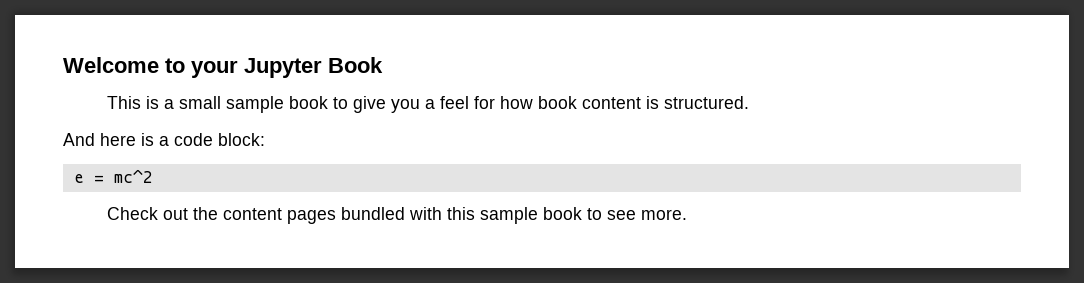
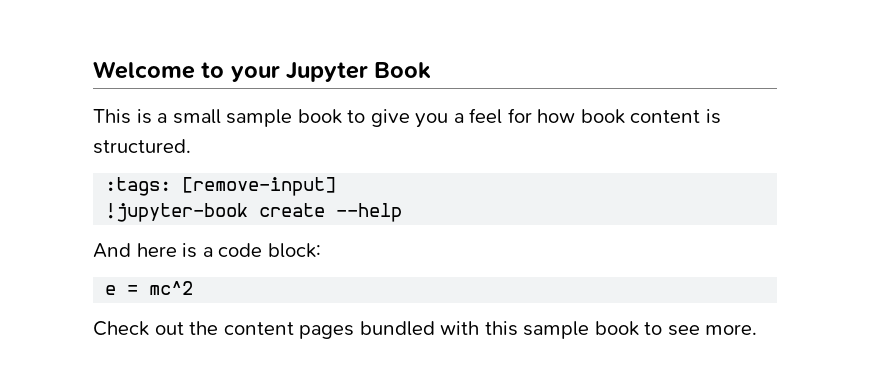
(750, 102) none -> [105,177,337,196] [105,203,403,222] // :tags: [remove-input] // !jupyter-book create --help

